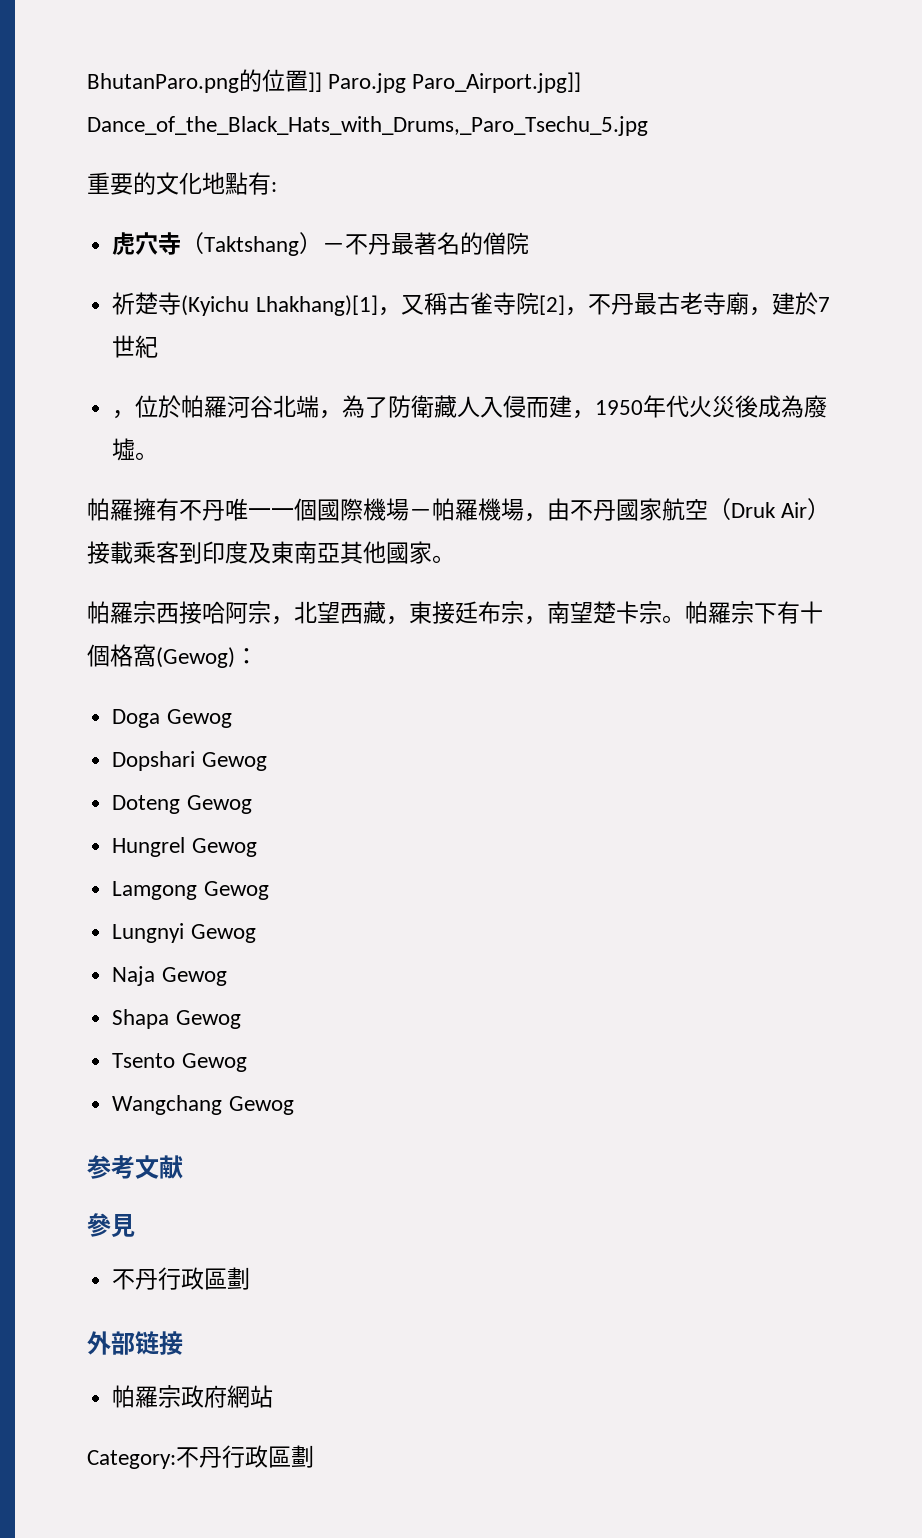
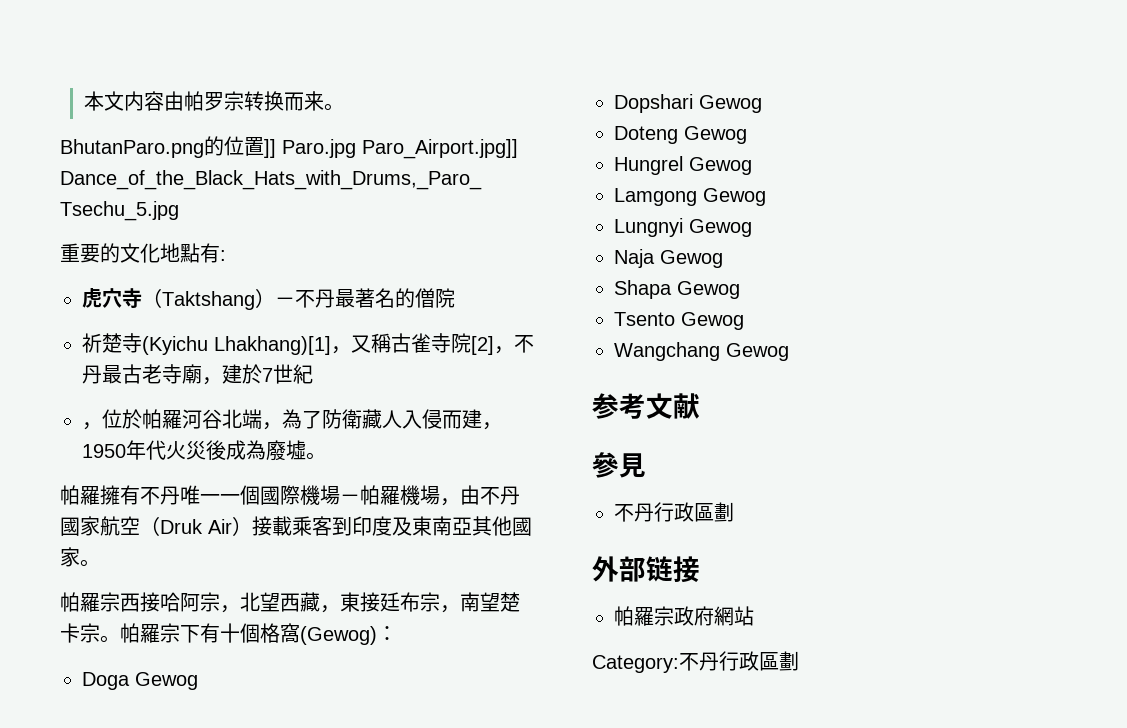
(87, 83) none -> [84,91,345,111] 本文内容由帕罗宗转换而来。 //

